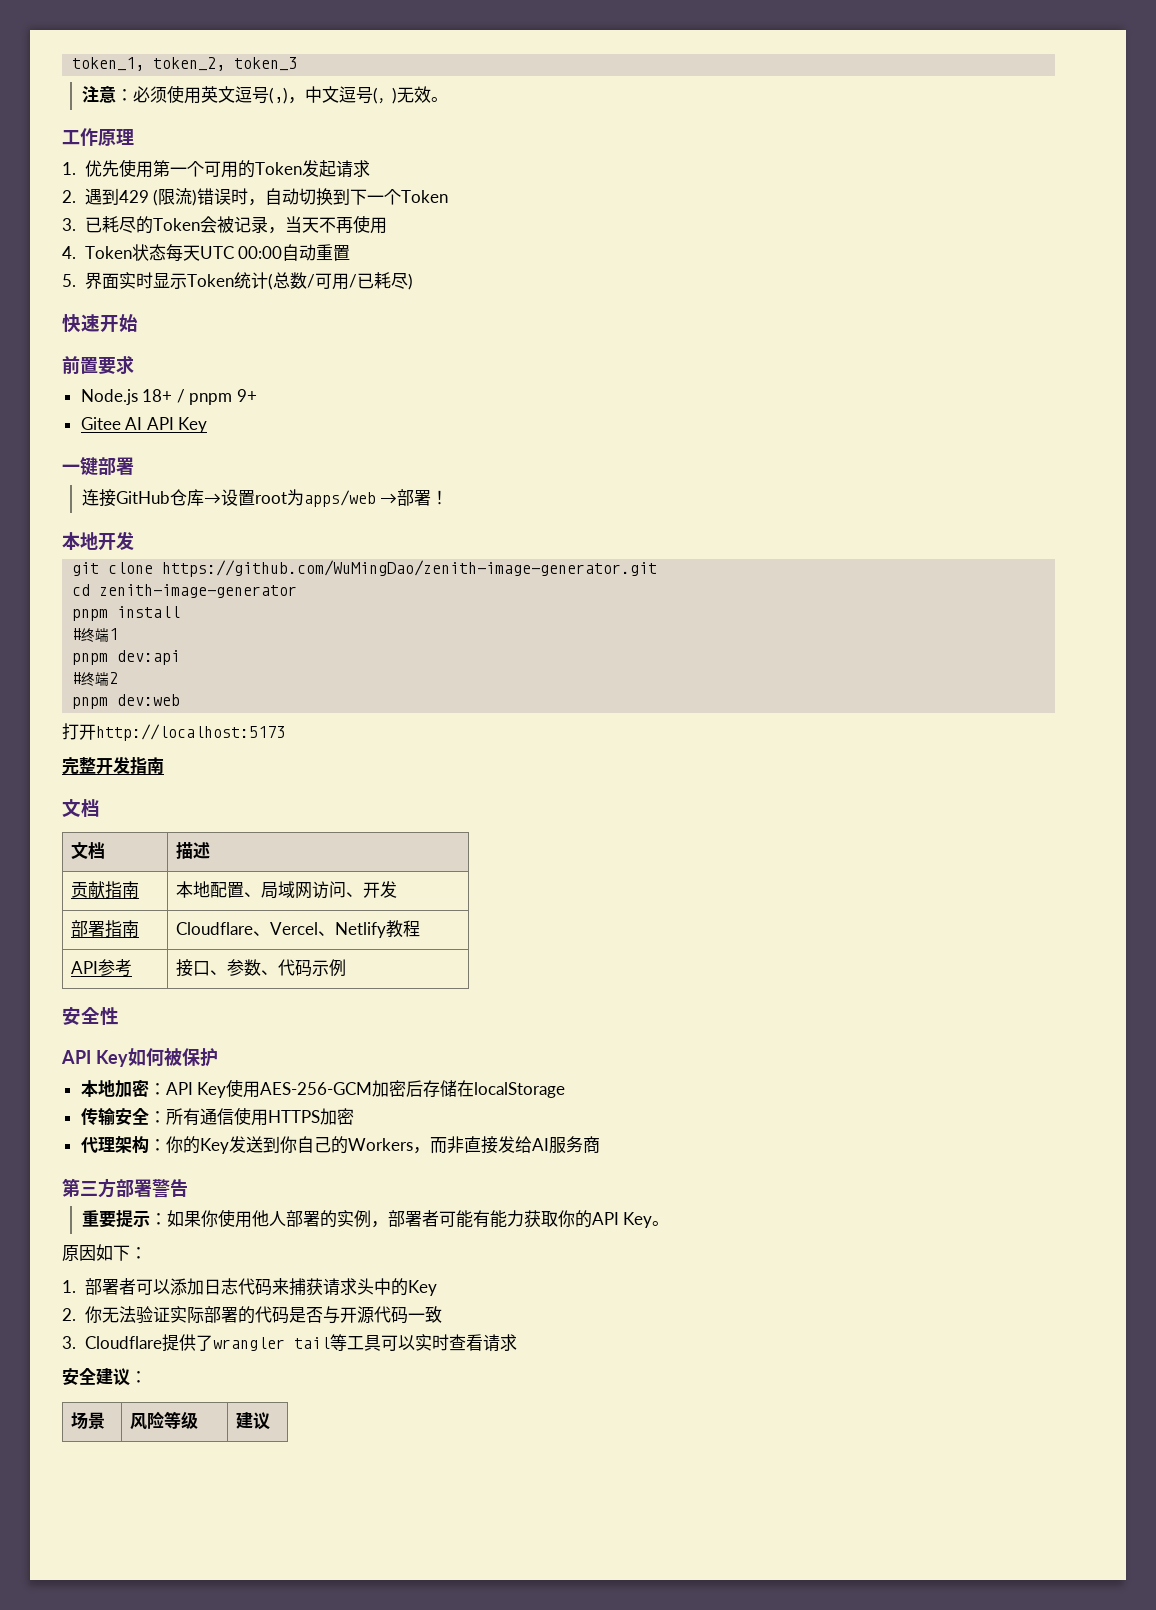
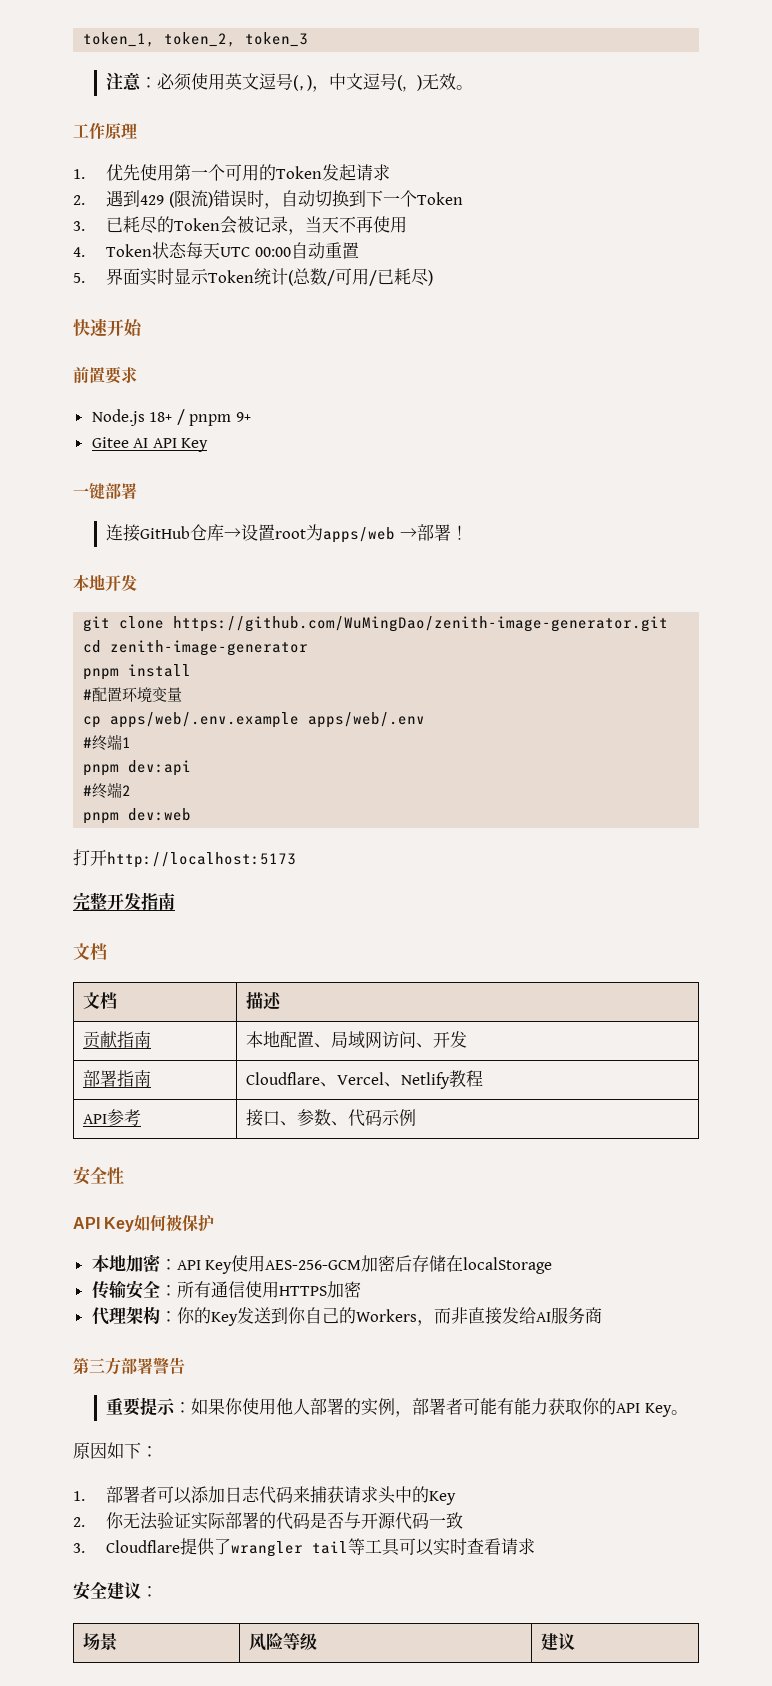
(181, 612) none -> [83,687,183,703] [83,712,426,728] // #配置环境变量 // cp apps/web/.env.example apps/web/.env

